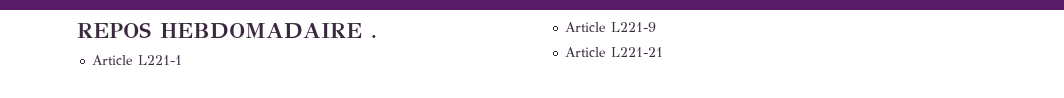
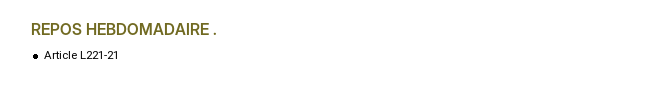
[92,55,183,65] [565,22,657,32] // Article L221-1 // Article L221-9 -> (218, 33) none

